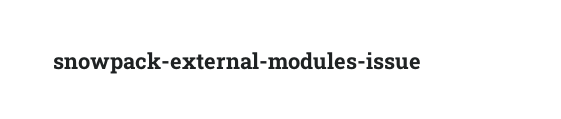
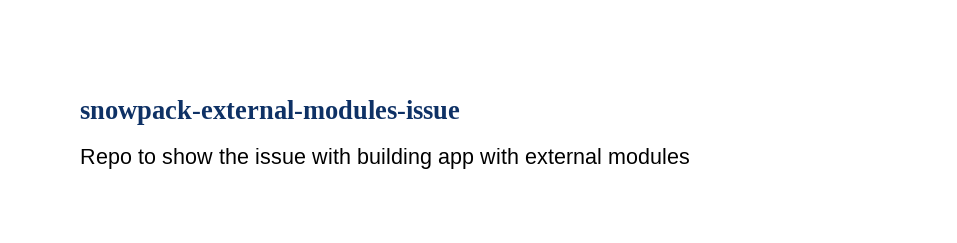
(421, 63) none -> [80,148,690,169] // Repo to show the issue with building app with external modules

